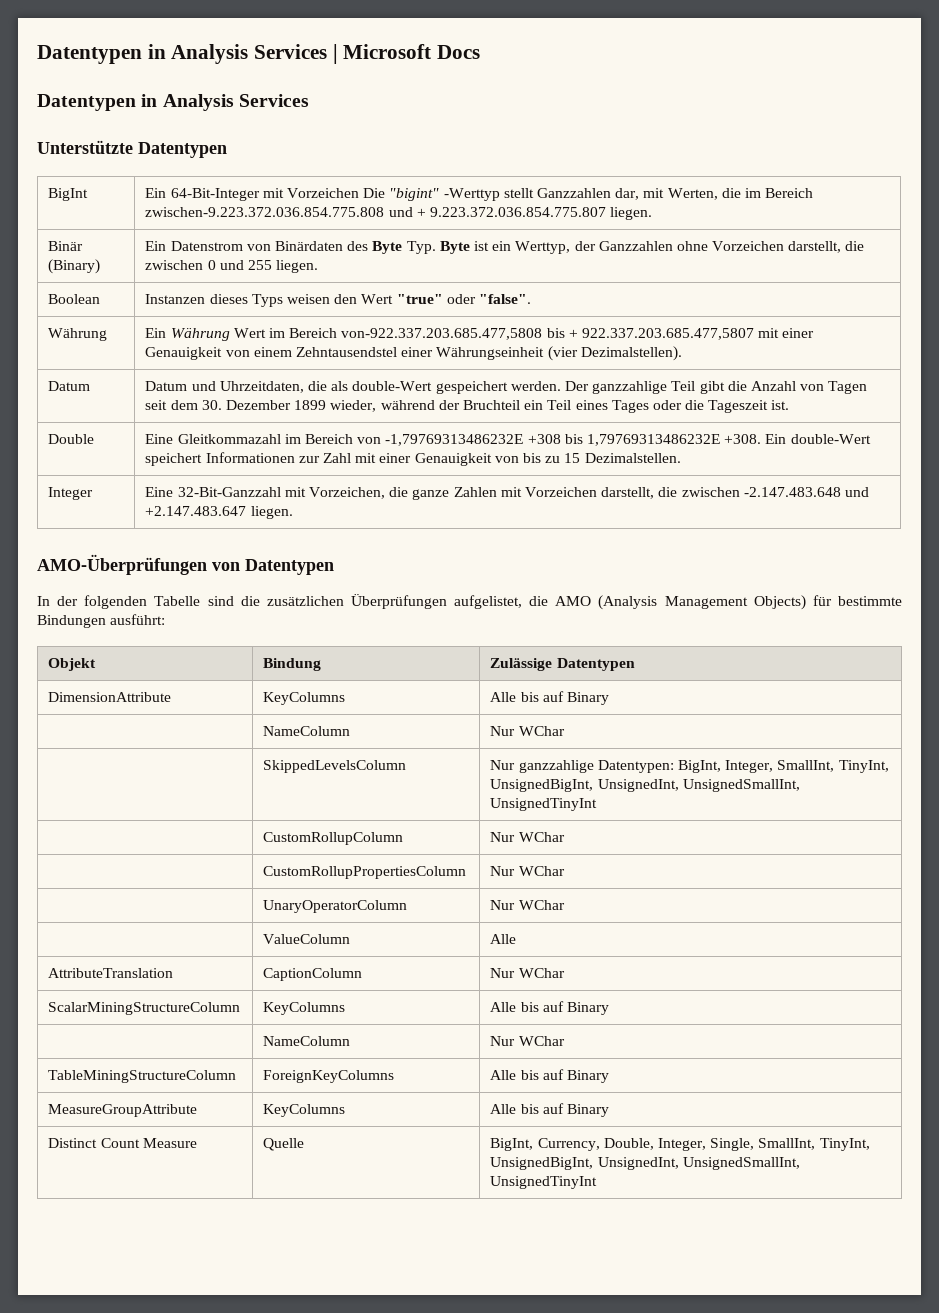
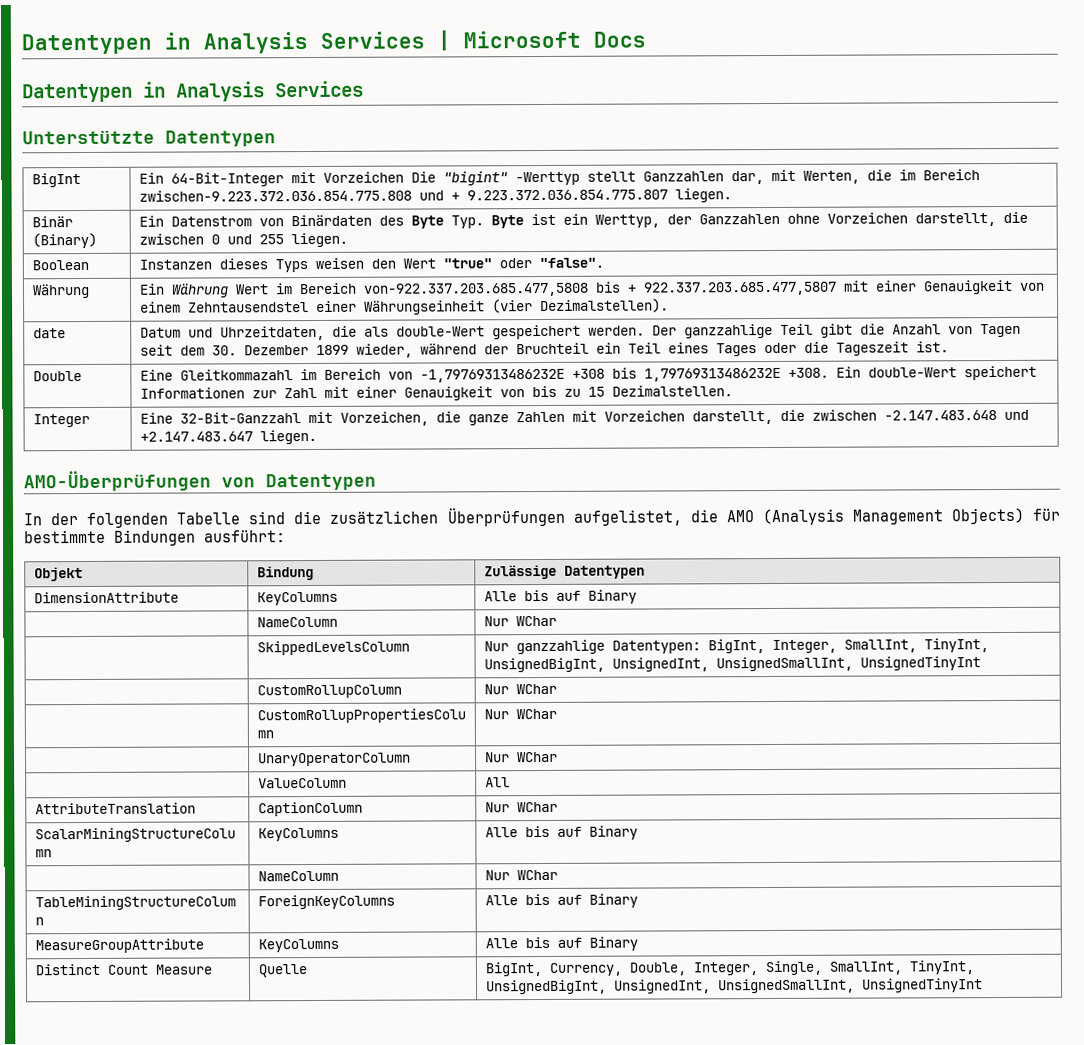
[48,381,91,391] Datum -> [32,328,66,339] date
[490,934,517,944] Alle -> [484,777,510,788] All

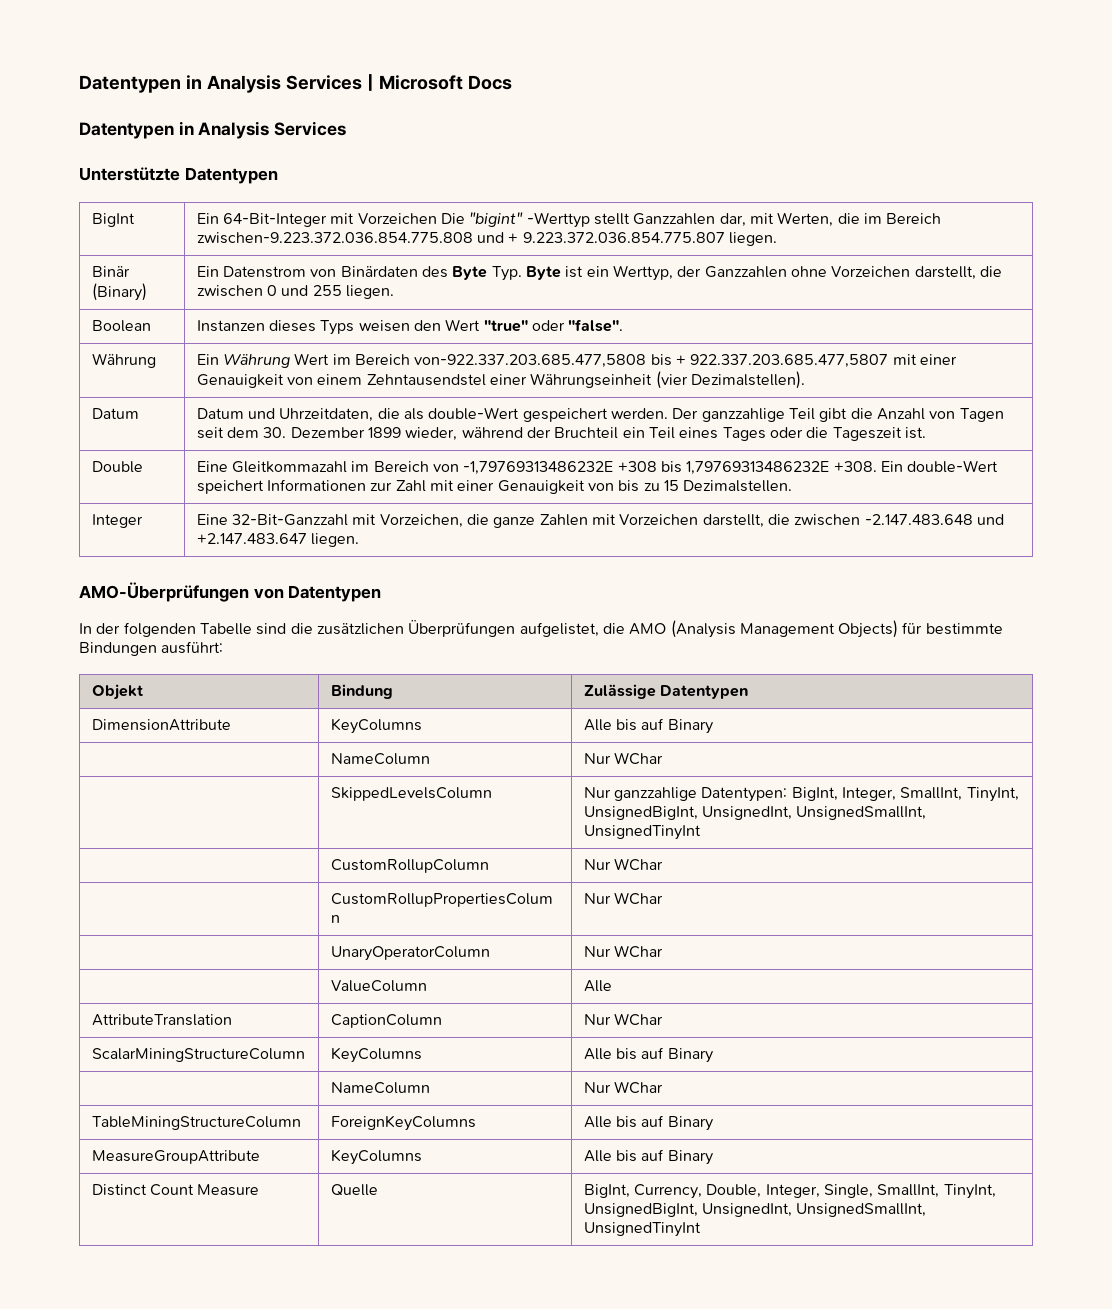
[32,328,66,339] date -> [91,408,139,419] Datum
[484,777,510,788] All -> [583,980,612,992] Alle

